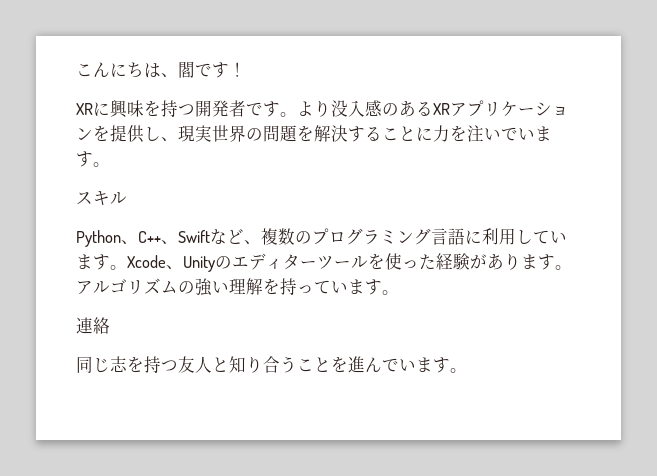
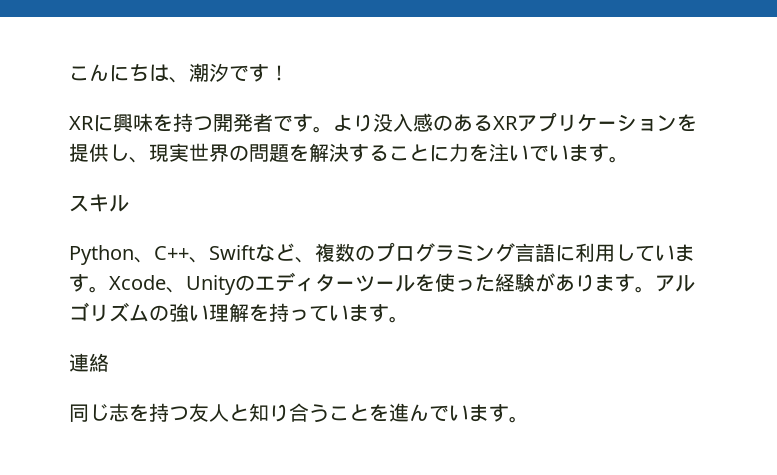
[178,61,195,78] 閻 -> [189,63,229,82] 潮汐

